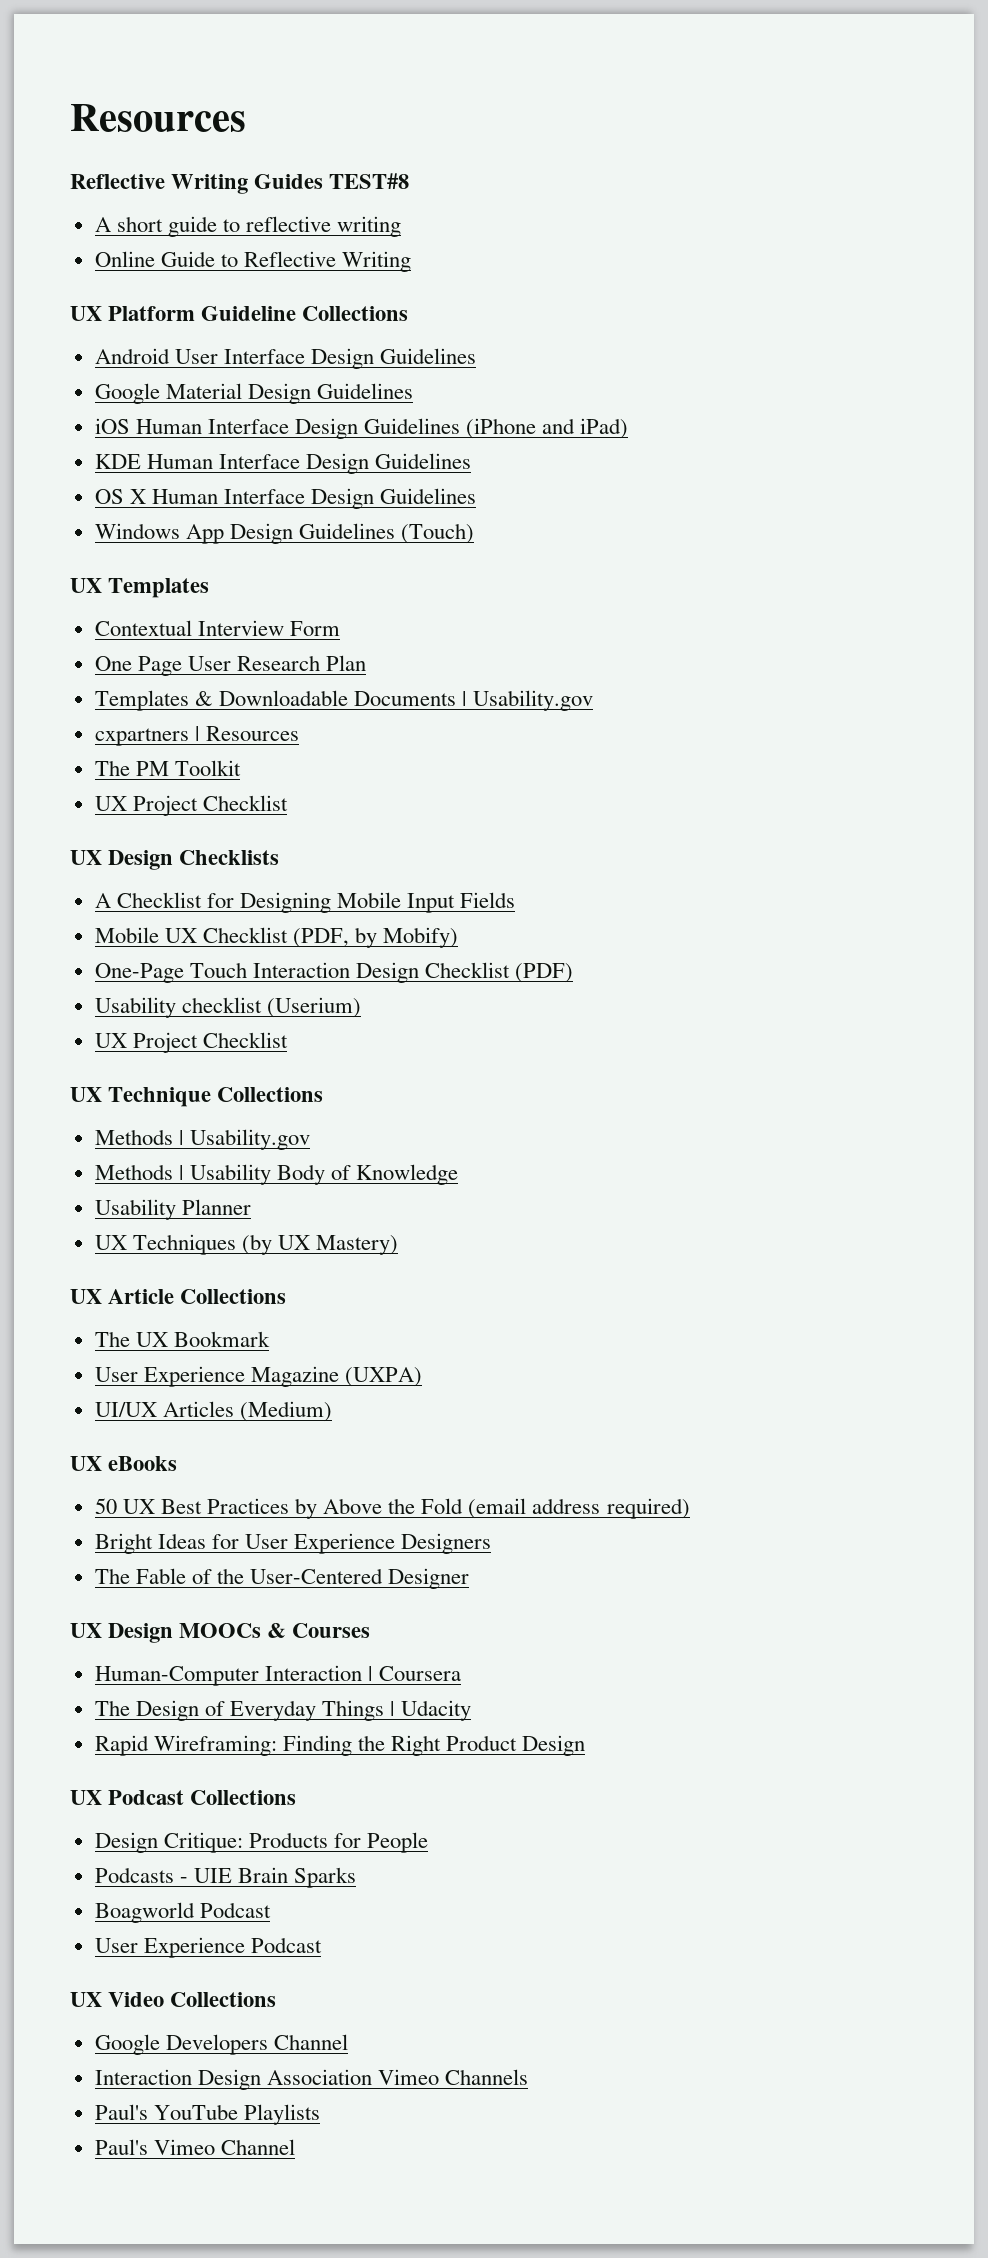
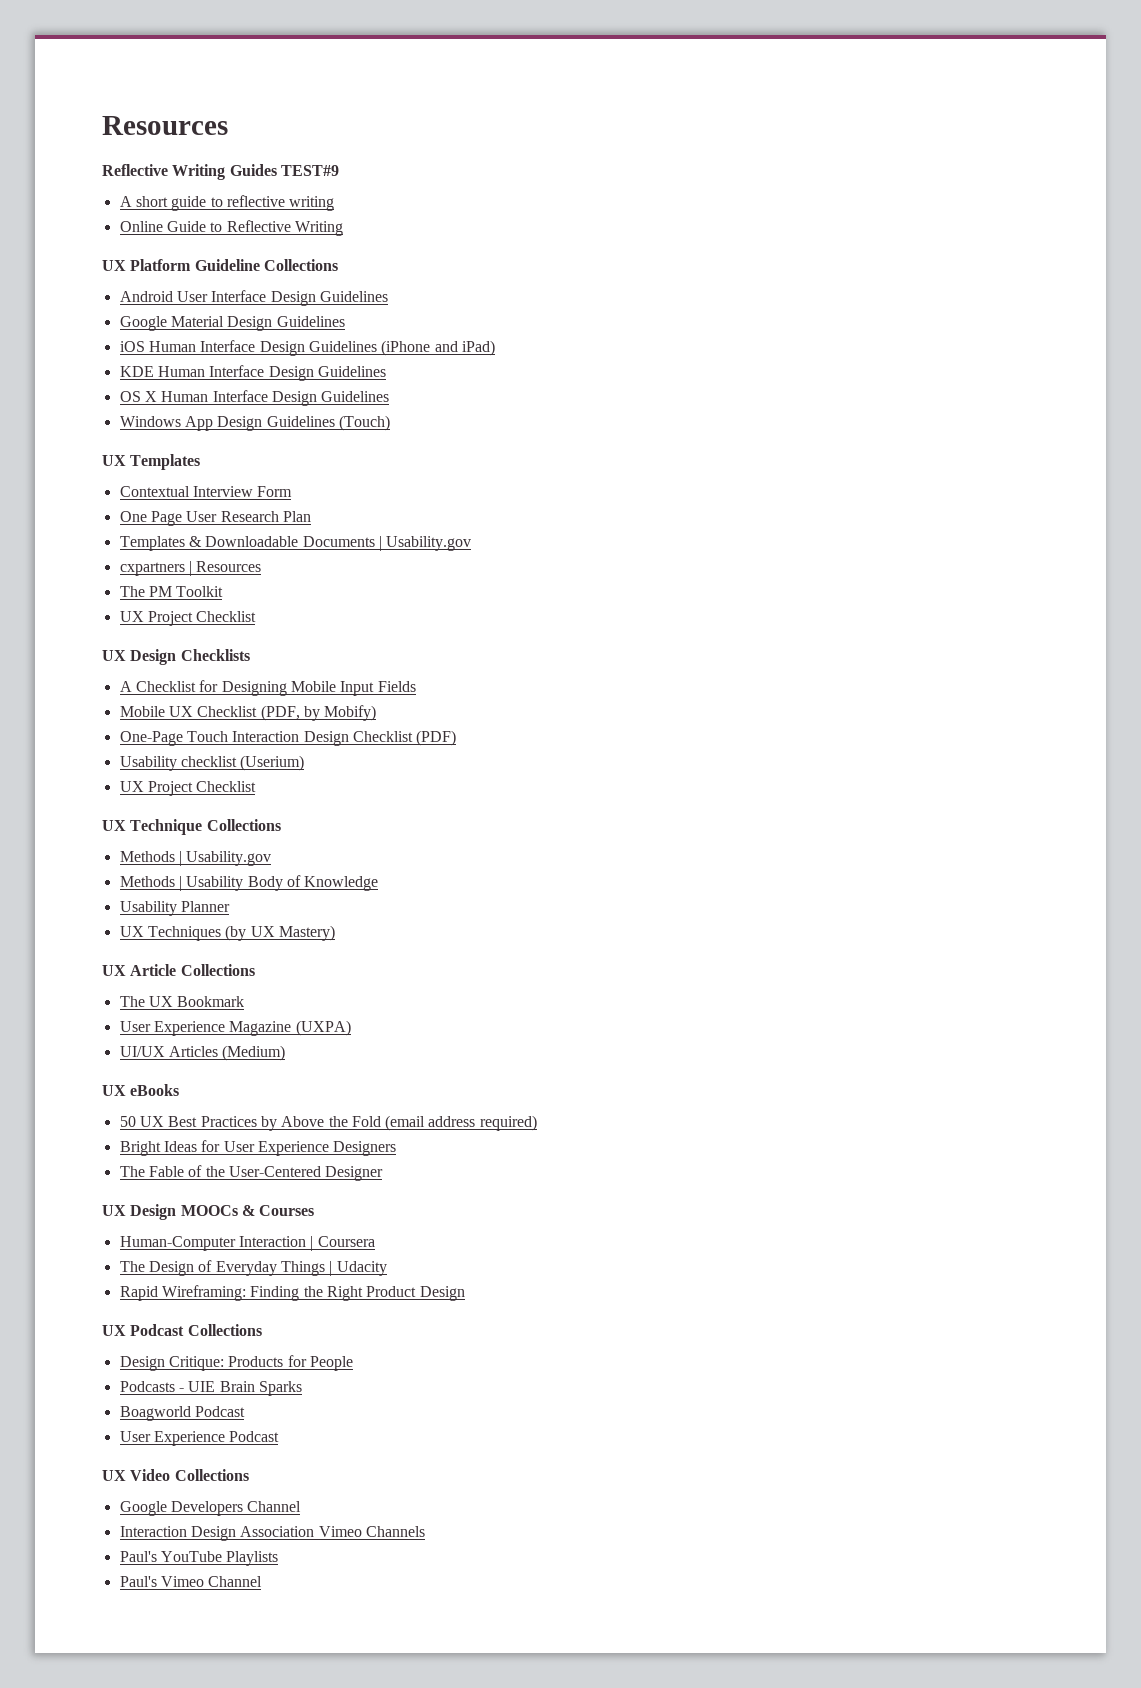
[329,173,410,189] TEST#8 -> [280,165,339,176] TEST#9

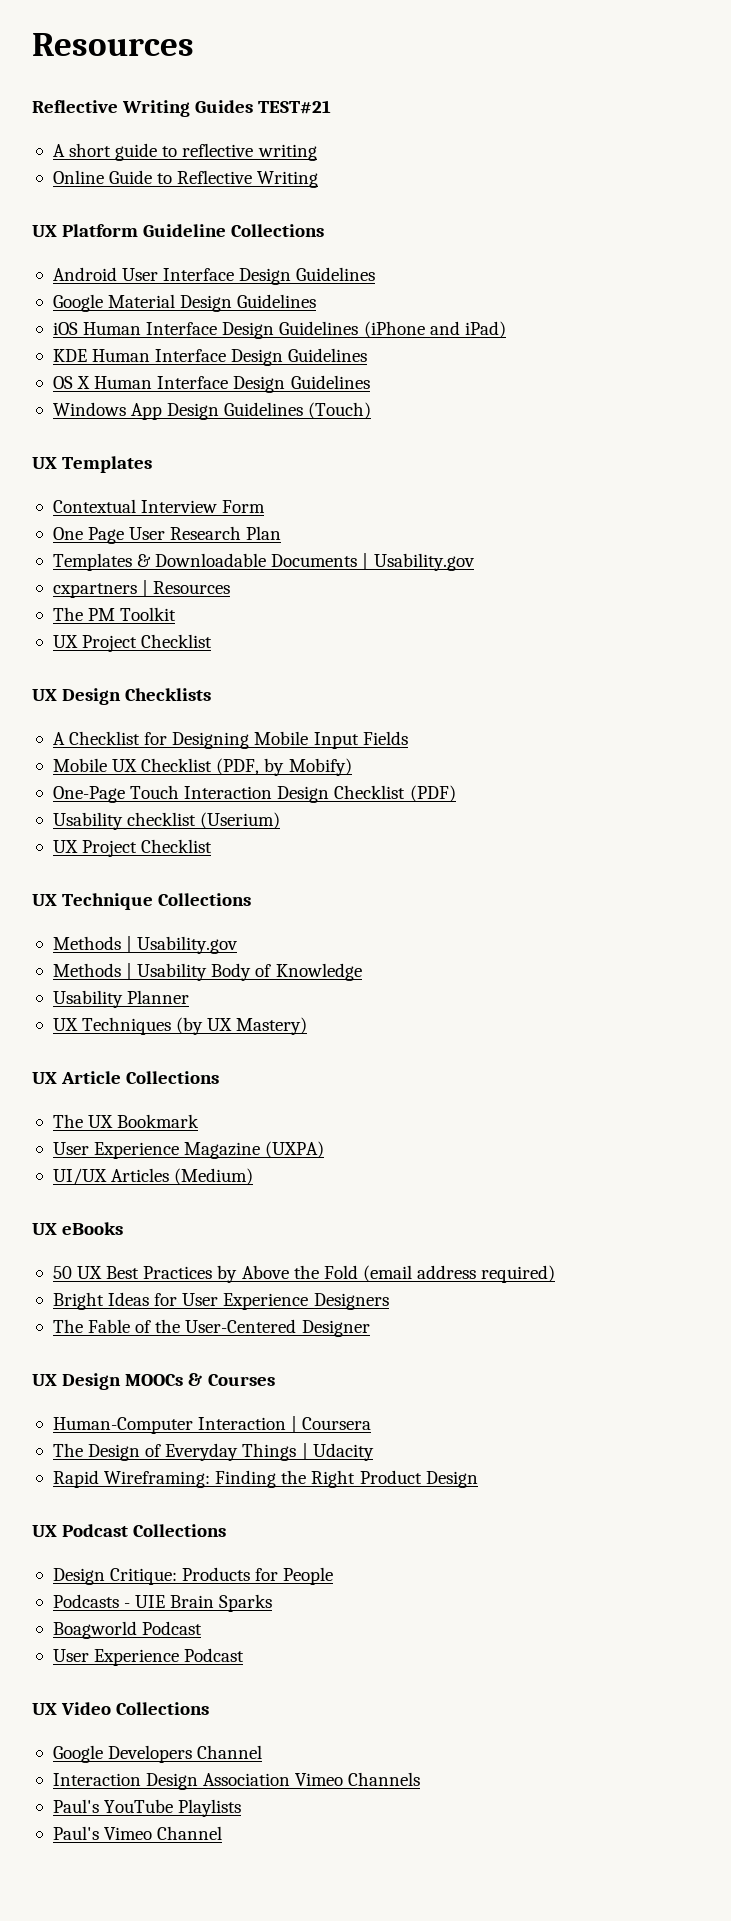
[280,165,339,176] TEST#9 -> [258,100,332,114] TEST#21

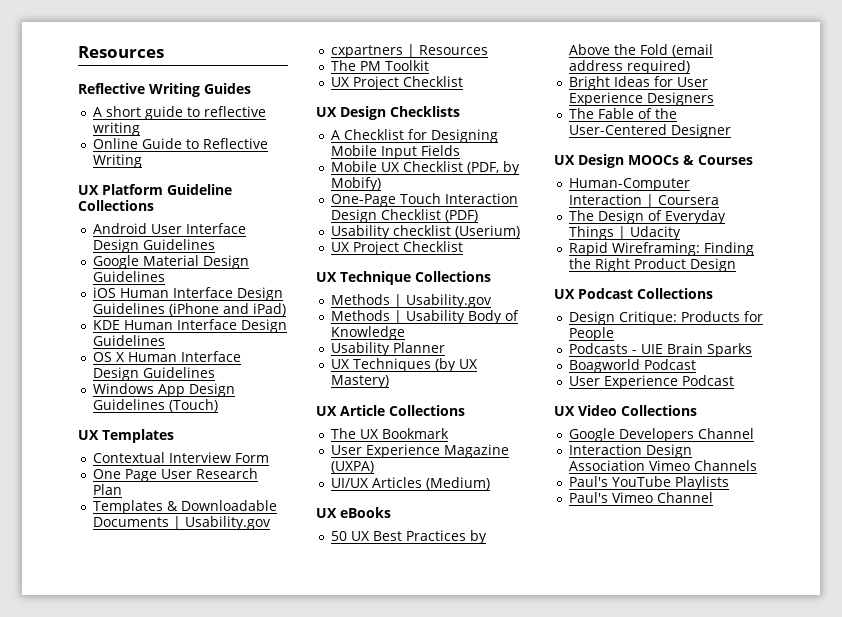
[258,100,332,114] TEST#21 -> (251, 88) none

